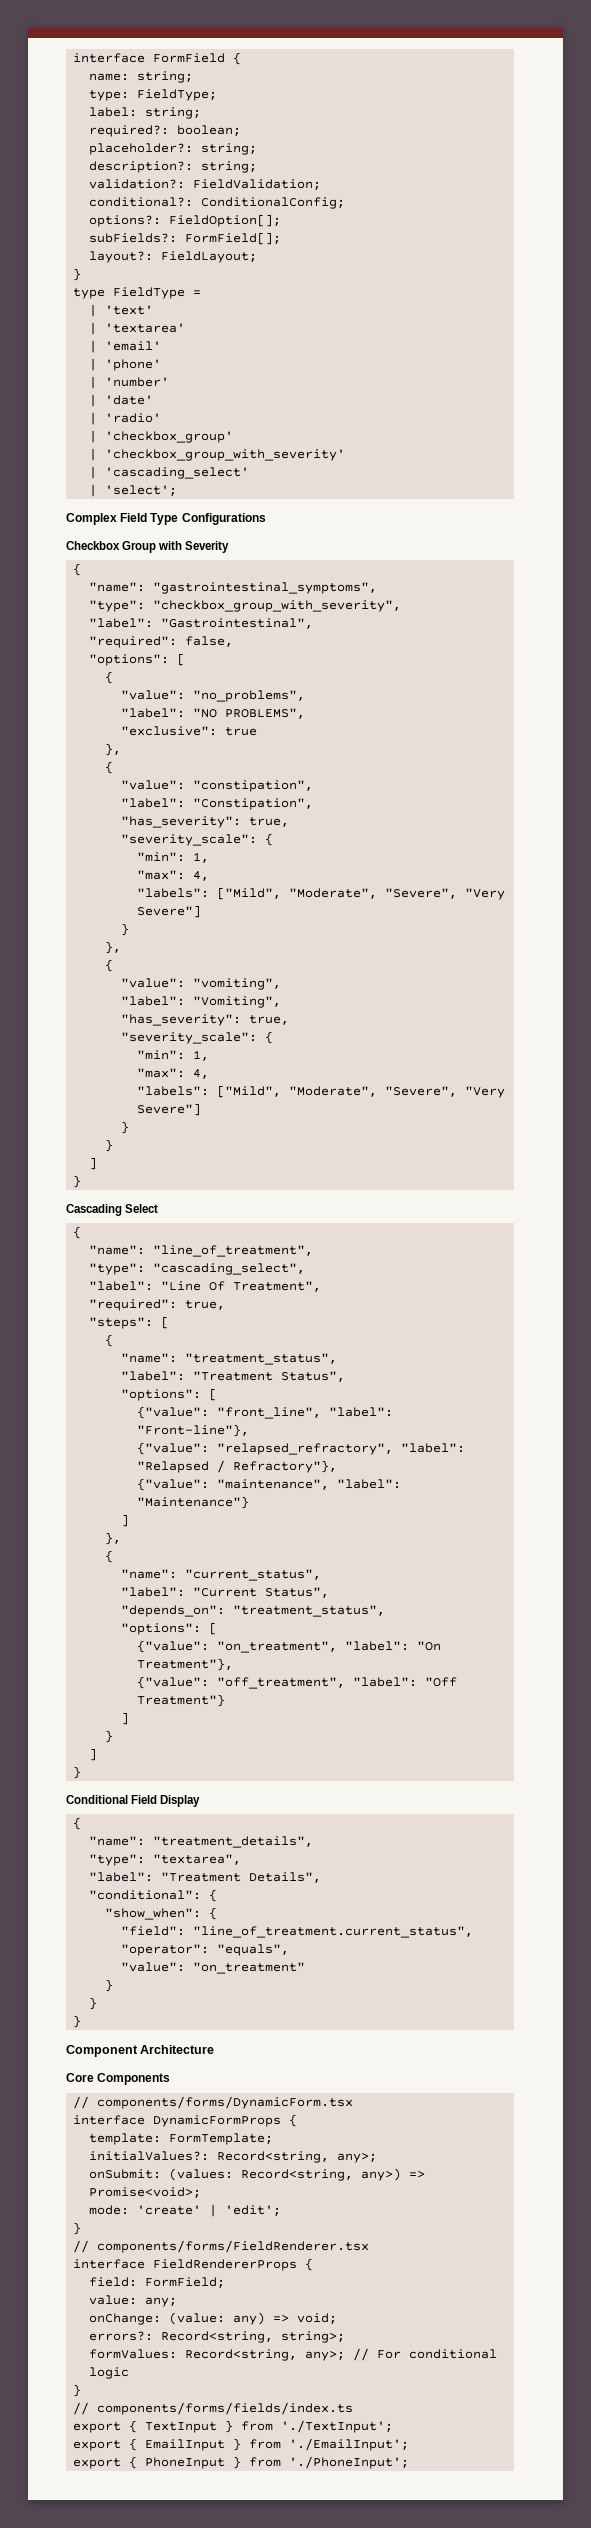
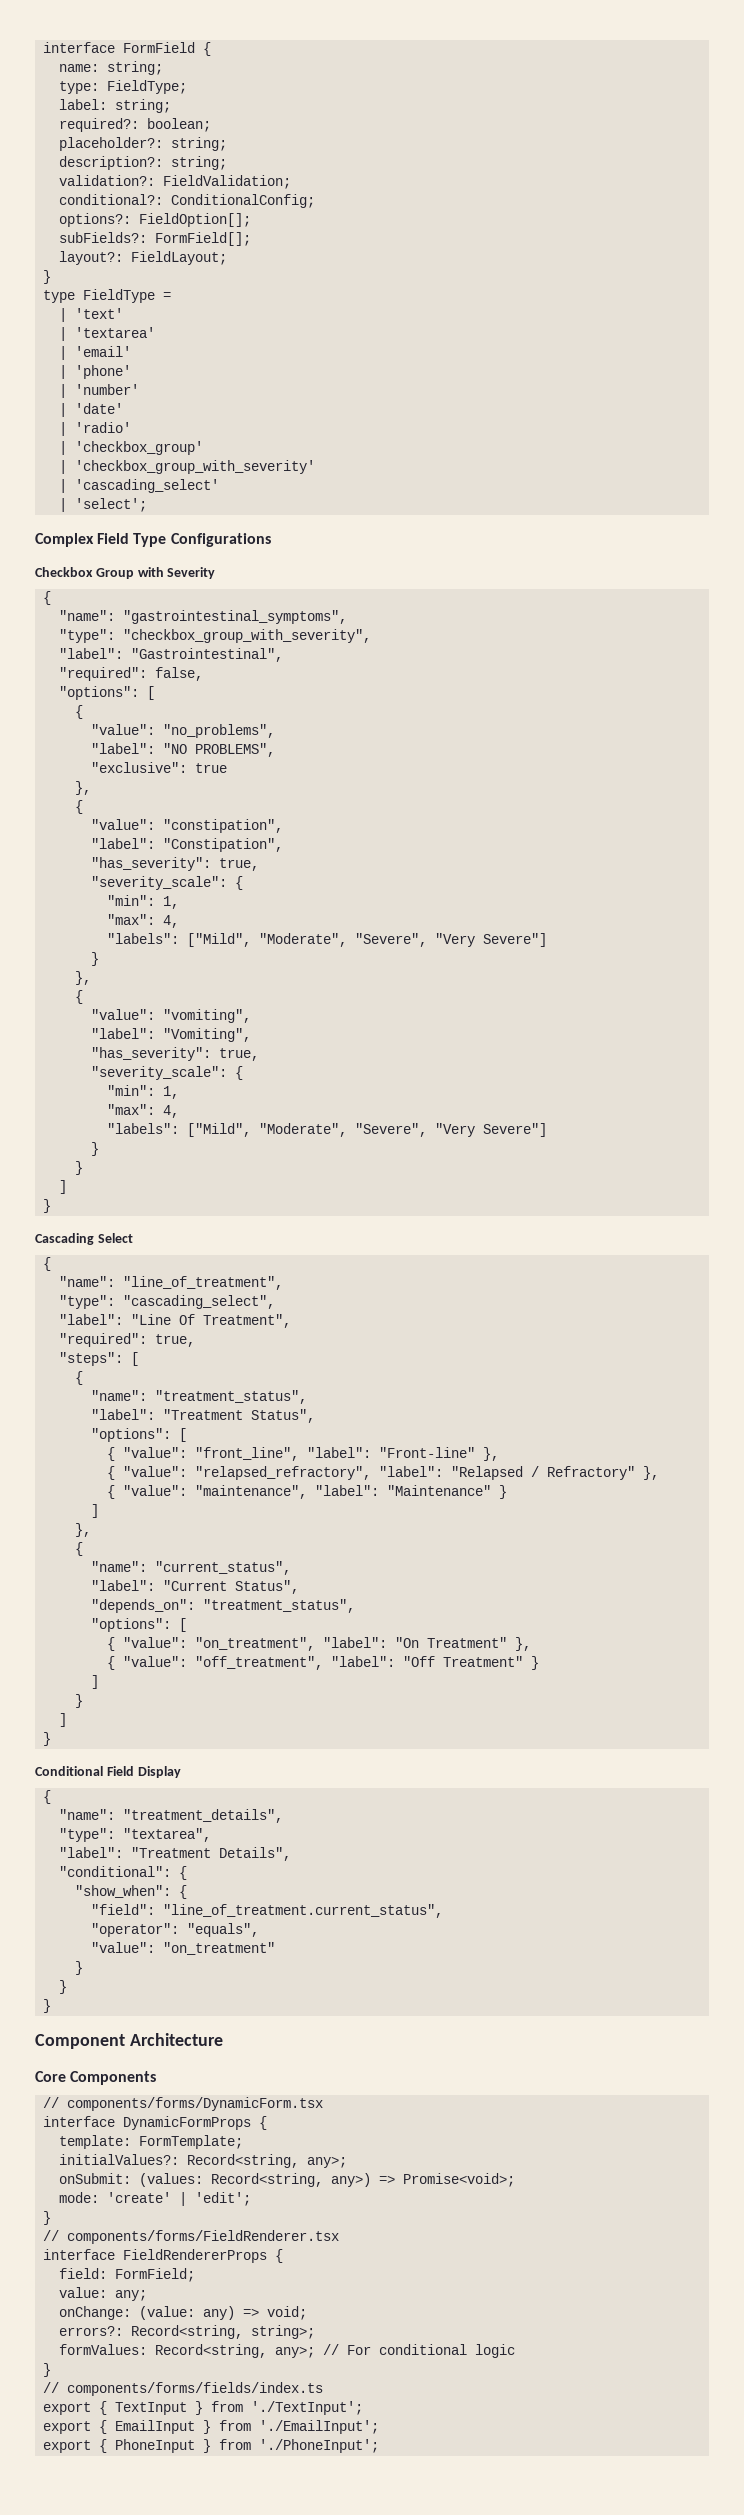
[136,1406,393,1419] [136,1424,249,1437] [136,1442,465,1455] [136,1460,337,1473] [136,1478,401,1491] [136,1496,249,1509] {"value": "front_line", "label": "Front-line"}, // {"value": "relapsed_refractory", "label": "Relapsed / Refractory"}, // {"value": "maintenance", "label": "Maintenance"} -> [107,1447,500,1461] [107,1466,660,1480] [107,1485,508,1499] { "value": "front_line", "label": "Front-line" }, // { "value": "relapsed_refractory", "label": "Relapsed / Refractory" }, // { "value": "maintenance", "label": "Maintenance" }
[136,1640,209,1653] {"value": -> [107,1637,188,1651] { "value":
[136,1658,233,1671] [136,1676,209,1689] Treatment"}, // {"value": -> [427,1637,532,1651] [107,1656,188,1670] Treatment" }, // { "value":
[136,1694,225,1707] Treatment"} -> [443,1656,540,1670] Treatment" }

